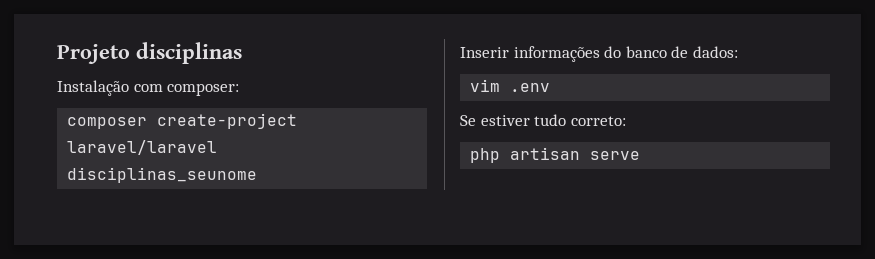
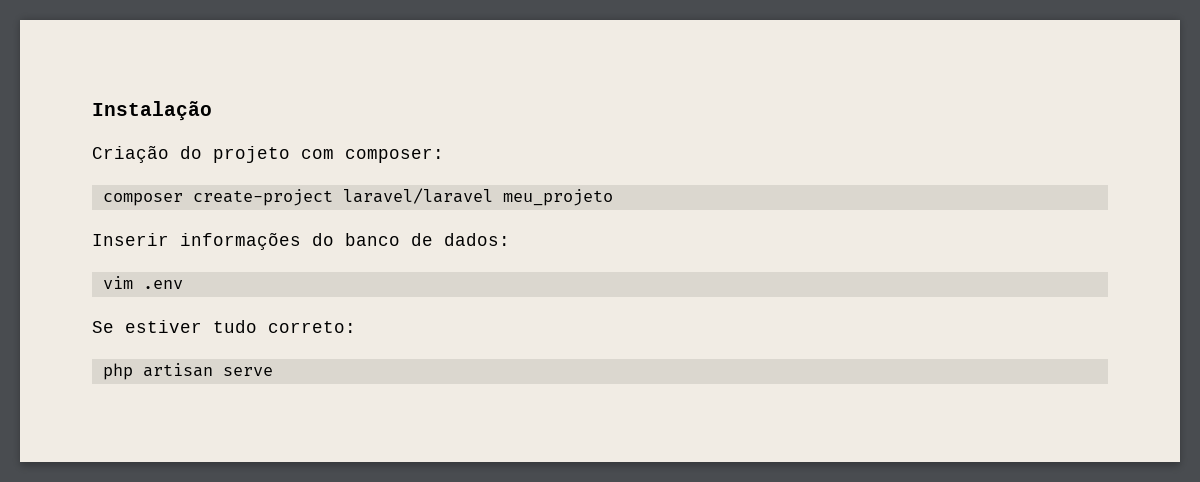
[57,42,242,64] [57,80,129,96] Projeto disciplinas // Instalação -> [92,101,212,121] [92,145,290,163] Instalação // Criação do projeto
[67,167,258,183] disciplinas_seunome -> [502,189,613,206] meu_projeto

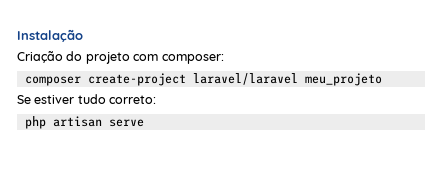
[92,232,510,250] [102,276,183,289] // Inserir informações do banco de dados: // vim .env -> (382, 79) none

